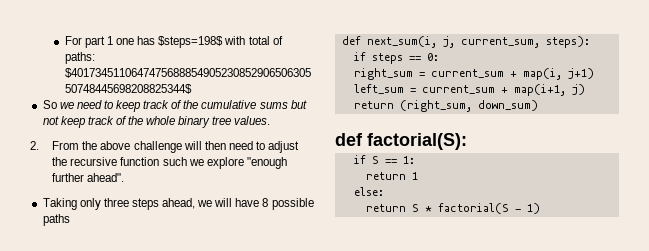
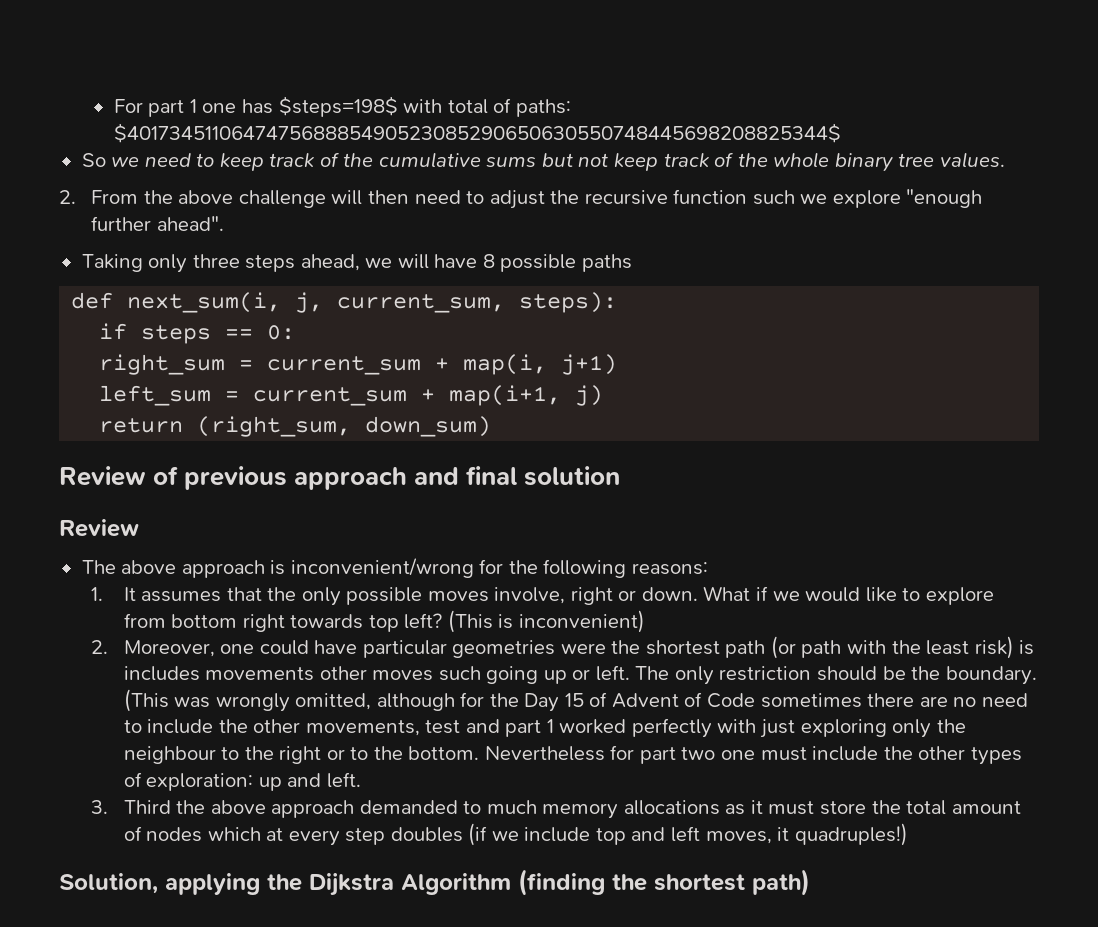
[335,133,467,150] [353,155,415,164] [365,172,418,180] [353,187,384,196] [365,203,540,214] def factorial(S): // if S == 1: // return 1 // else: // return S * factorial(S - 1) -> [59,466,621,490] [59,519,139,537] [81,558,708,578] [91,586,994,606] [123,610,645,633] [91,636,1035,659] [123,665,1037,685] [123,689,1028,712] [123,718,966,738] [123,745,1022,765] [123,772,361,791] [91,800,1021,819] [123,823,908,846] [59,869,810,896] Review of previous approach and final solution // Review // The above approach is inconvenient/wrong for the following reasons: // 1. It assumes that the only possible moves involve, right or down. What if we would like to explore from bottom right towards top left? (This is inconvenient) // 2. Moreover, one could have particular geometries were the shortest path (or path with the least risk) is includes movements other moves such going up or left. The only restriction should be the boundary. (This was wrongly omitted, although for the Day 15 of Advent of Code sometimes there are no need to include the other movements, test and part 1 worked perfectly with just exploring only the neighbour to the right or to the bottom. Nevertheless for part two one must include the other types of exploration: up and left. // 3. Third the above approach demanded to much memory allocations as it must store the total amount of nodes which at every step doubles (if we include top and left moves, it quadruples!) // Solution, applying the Dijkstra Algorithm (finding the shortest path)

